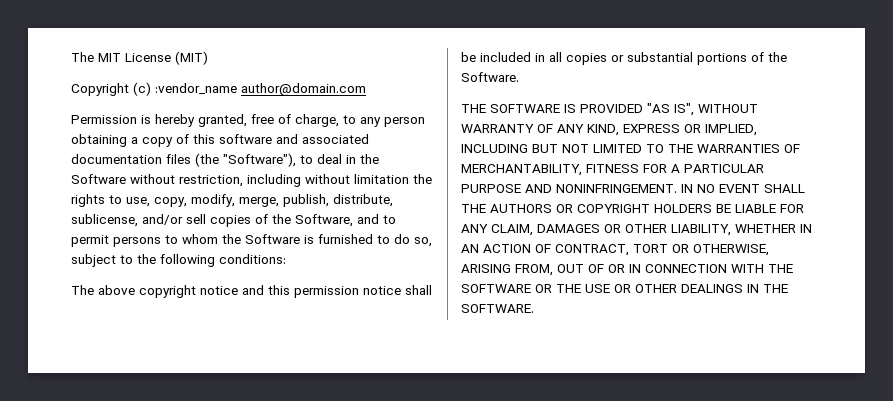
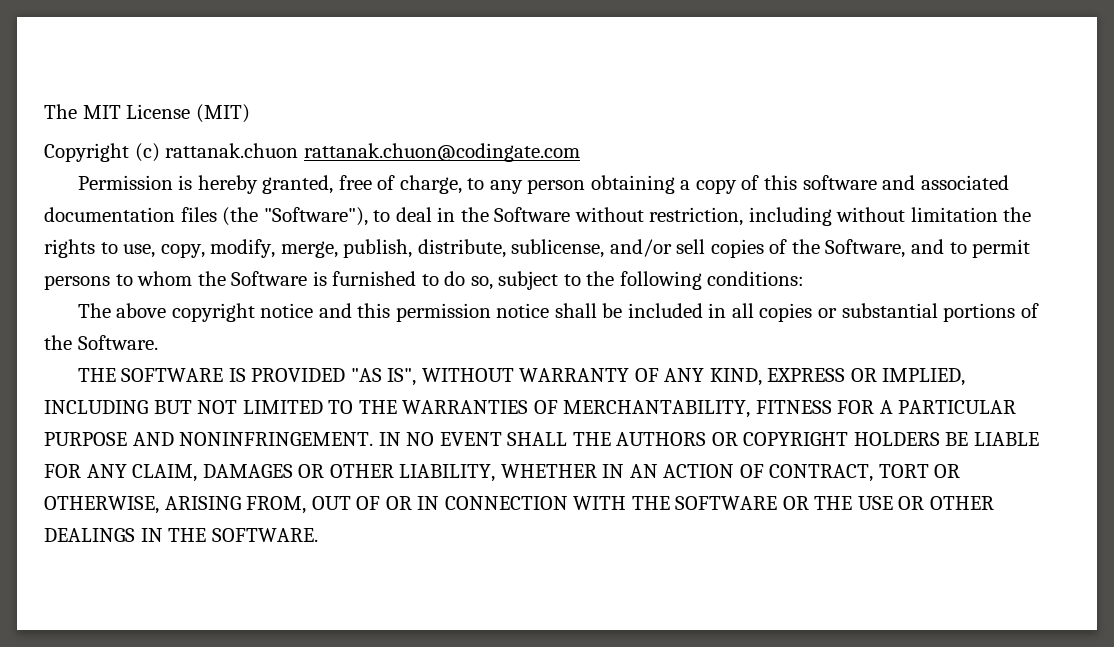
[155,83,366,96] :vendor_name author@domain.com -> [165,143,580,162] rattanak.chuon rattanak.chuon@codingate.com

